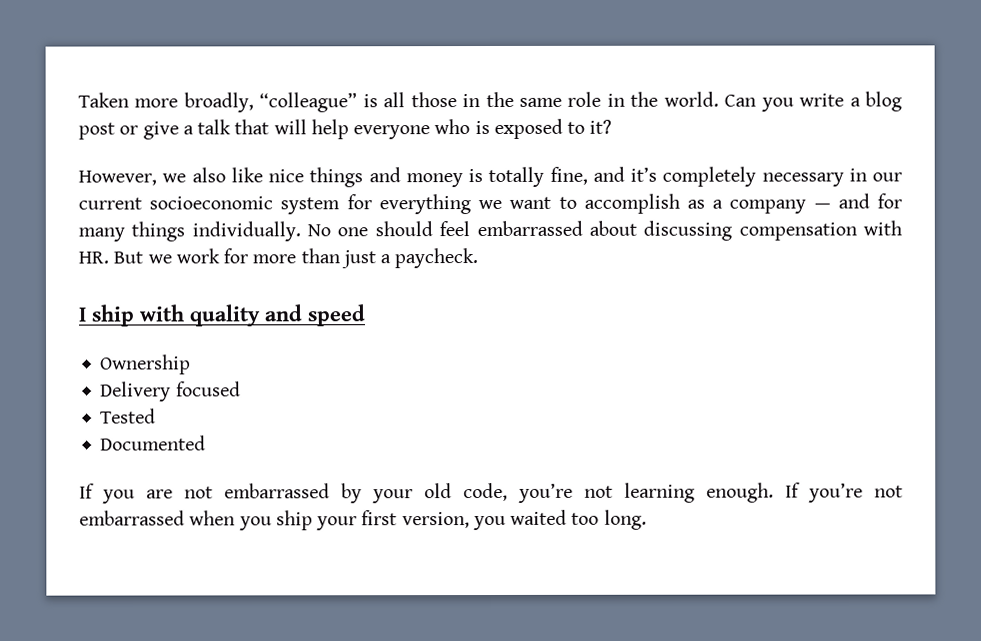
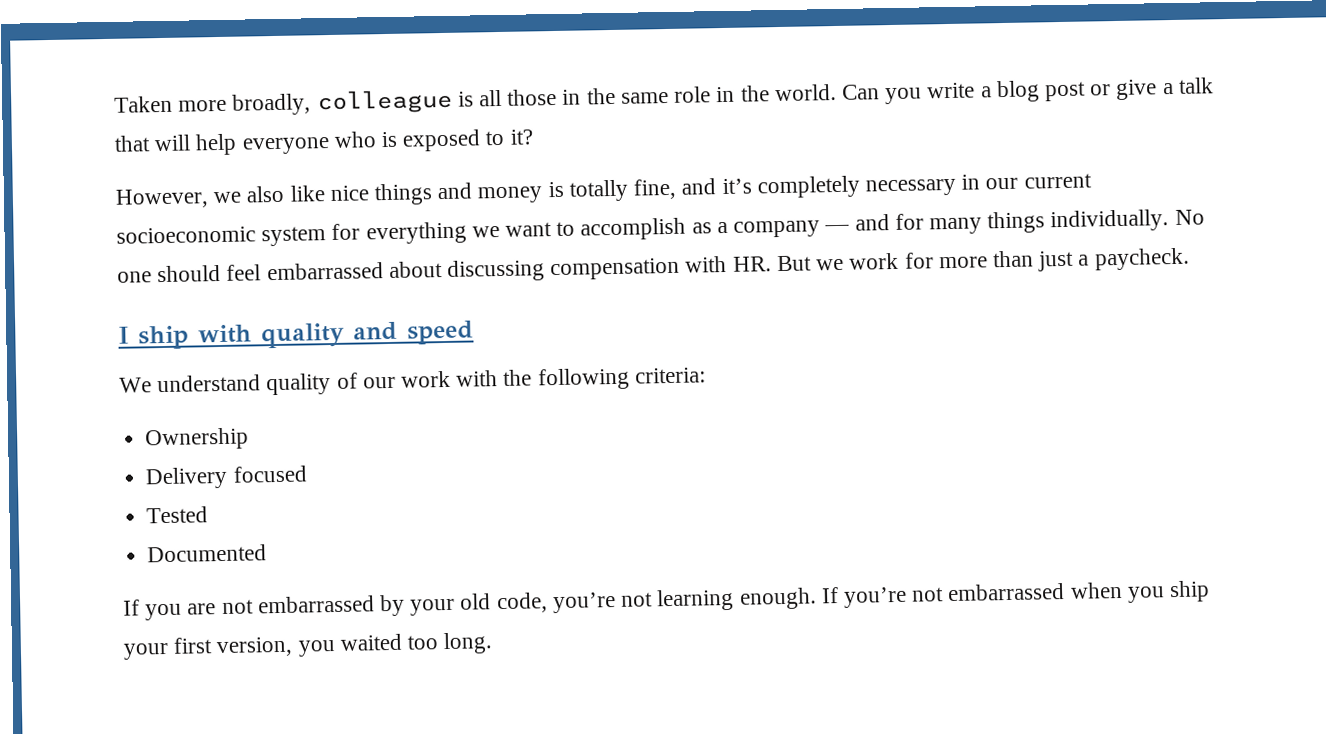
[259,92,358,113] “colleague” -> [316,88,453,115] colleague
(366, 315) none -> [119,367,706,396] // We understand quality of our work with the following criteria:

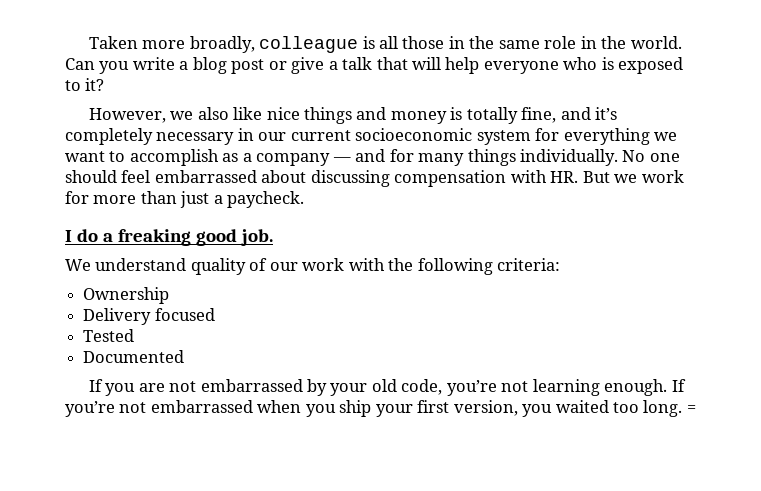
[138,320,474,350] ship with quality and speed -> [76,229,273,246] do a freaking good job.
(494, 643) none -> [686,405,696,413] =

